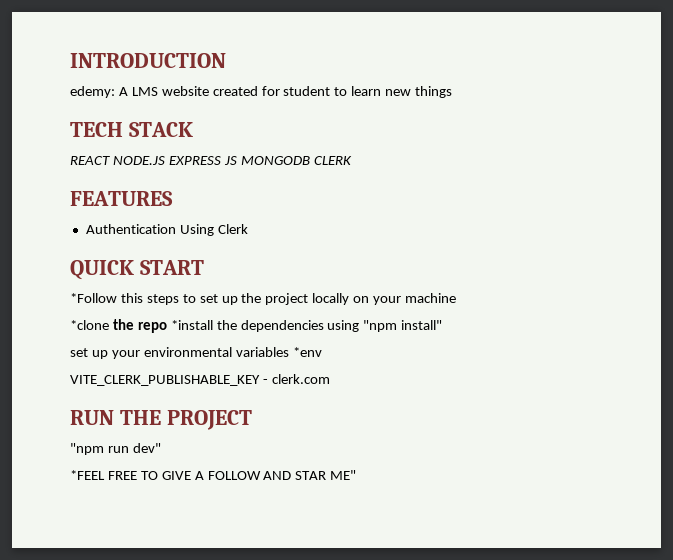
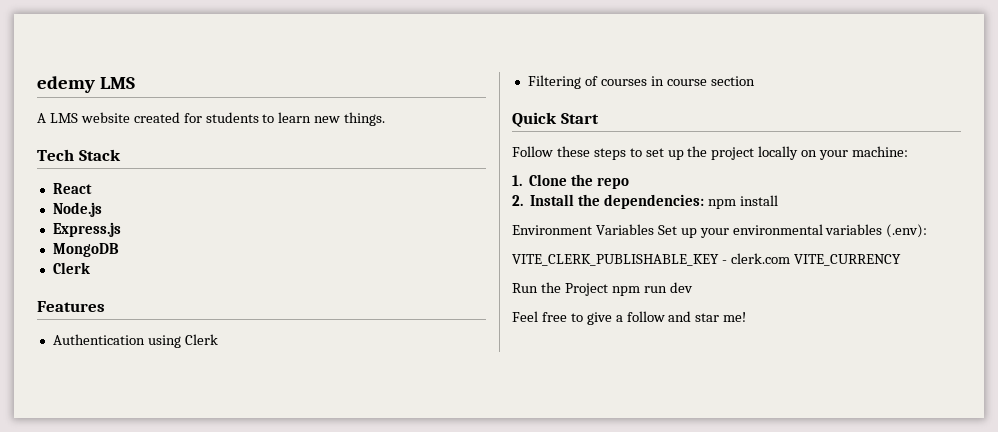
[70,53,226,68] [70,86,115,98] INTRODUCTION // edemy: -> [37,76,135,93] edemy LMS //
[283,86,331,96] student -> [205,112,259,123] students
[415,86,453,98] [70,122,193,137] [70,156,352,165] [70,191,173,206] things // TECH STACK // REACT NODE.JS EXPRESS JS MONGODB CLERK // FEATURES -> [344,112,386,126] [37,149,121,161] [52,183,92,194] [52,202,102,217] [52,222,121,237] [52,243,119,257] [52,262,90,274] [37,301,105,312] things. // Tech Stack // React // Node.js // Express.js // MongoDB // Clerk // Features
[179,224,248,236] [70,260,204,280] [70,293,143,303] Using Clerk // QUICK START // *Follow this -> [147,334,218,348] [527,75,755,89] [512,112,599,128] [512,146,590,157] using Clerk // Filtering of courses in course section // Quick Start // Follow these
[405,293,457,303] [70,320,109,330] machine // *clone -> [852,146,909,157] [512,174,568,186] machine: // 1. Clone
[170,320,443,332] [70,348,88,357] *install the dependencies using "npm install" // set -> [512,194,778,209] [512,224,677,235] // 2. Install the dependencies: npm install // Environment Variables Set
[292,347,322,357] *env -> [886,224,928,238] (.env):
[70,410,252,430] [70,443,161,455] [70,470,357,480] // RUN THE PROJECT // "npm run dev" // *FEEL FREE TO GIVE A FOLLOW AND STAR ME" -> [793,254,901,266] [512,282,693,296] [512,311,747,325] VITE_CURRENCY // Run the Project npm run dev // Feel free to give a follow and star me!

